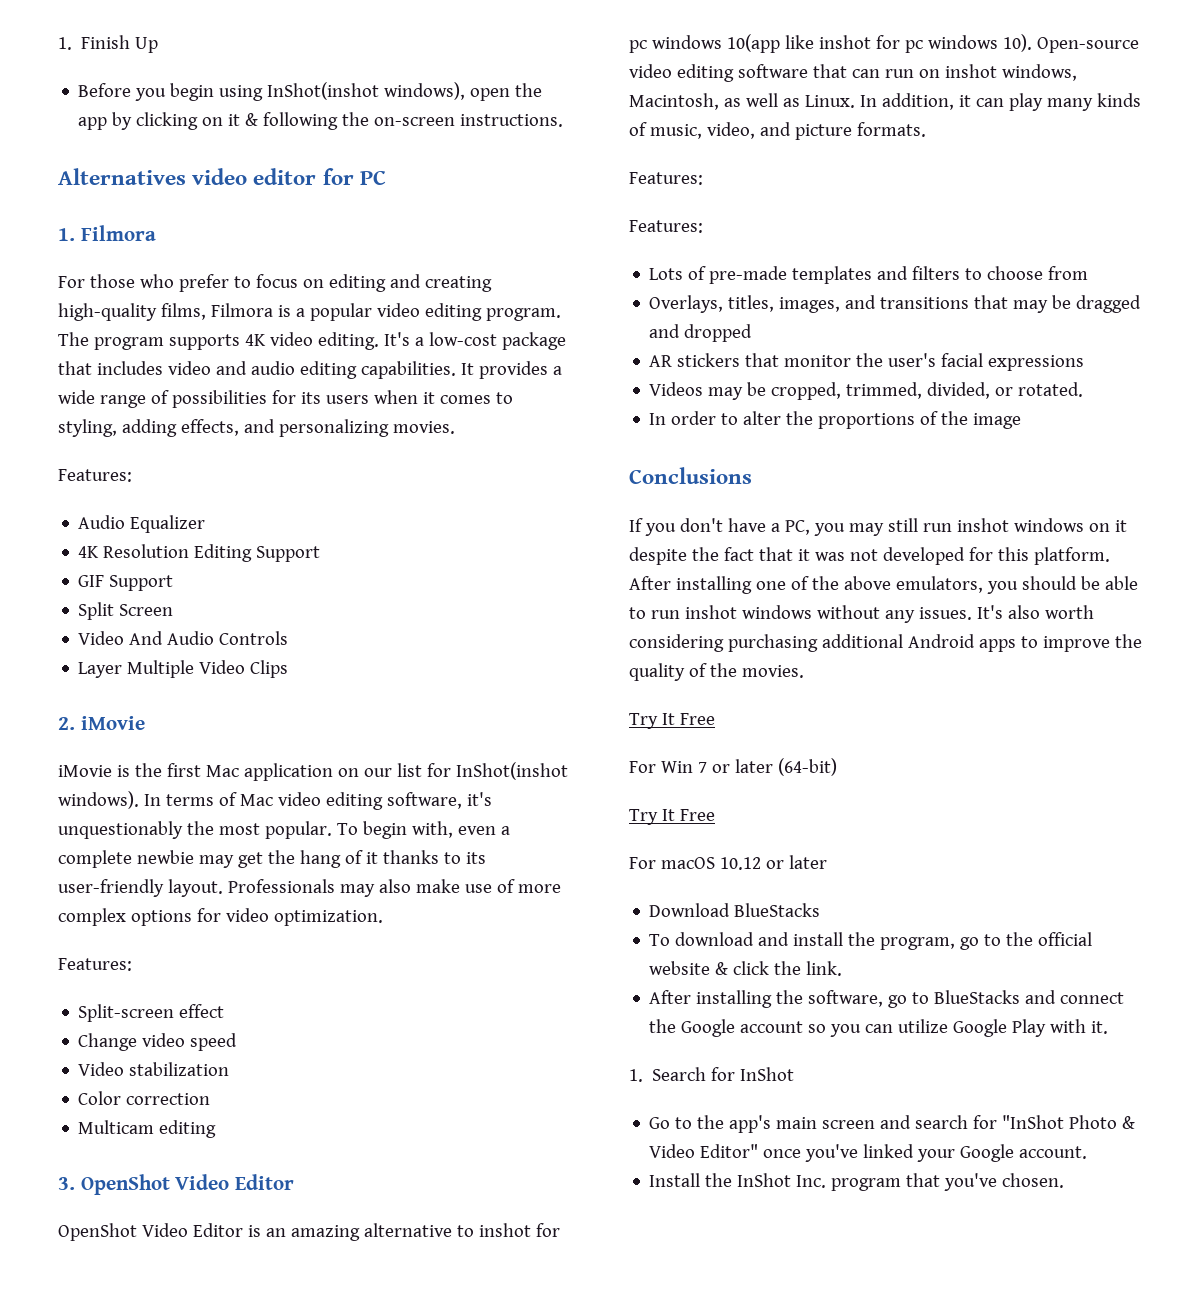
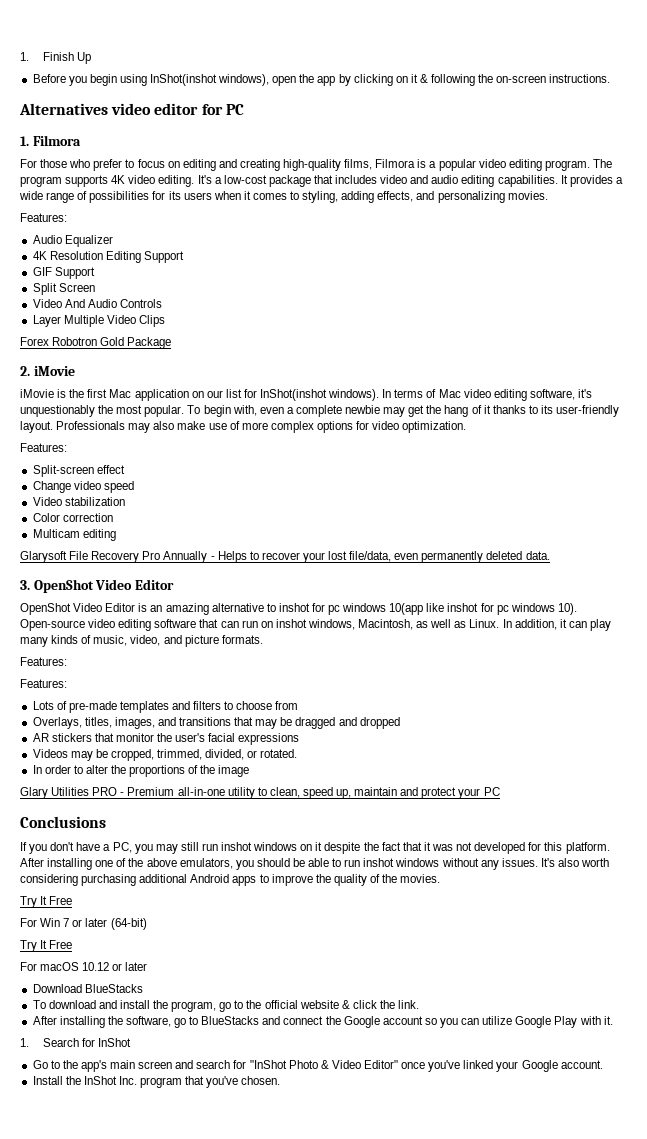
(289, 669) none -> [20,337,172,349] // Forex Robotron Gold Package
(217, 1129) none -> [20,551,550,563] // Glarysoft File Recovery Pro Annually - Helps to recover your lost file/data, even permanently deleted data.
(1022, 421) none -> [20,787,500,799] // Glary Utilities PRO - Premium all-in-one utility to clean, speed up, maintain and protect your PC

